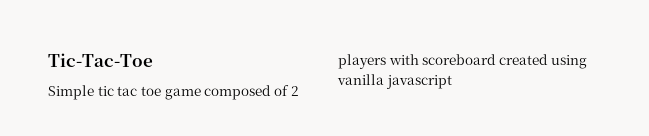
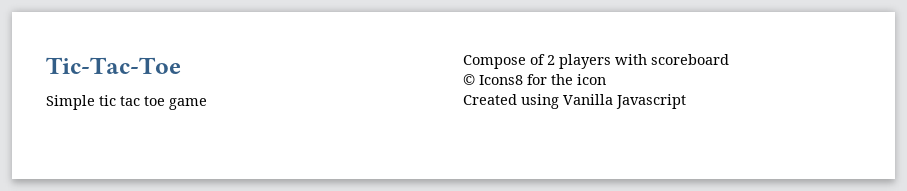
[204,85,272,100] composed -> [463,55,526,69] // Compose
[498,54,587,69] [337,74,452,89] created using vanilla javascript -> [463,74,606,85] [463,94,686,109] // © Icons8 for the icon // Created using Vanilla Javascript

